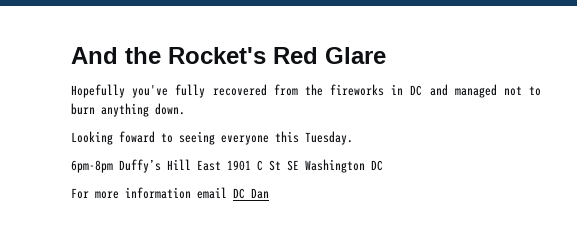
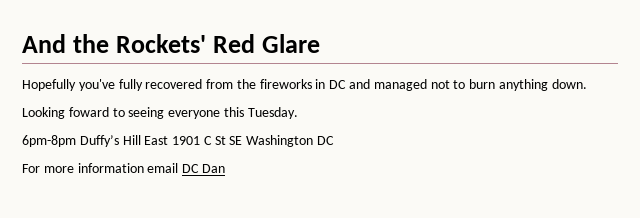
[168,47,266,64] Rocket's -> [115,34,206,53] Rockets'

